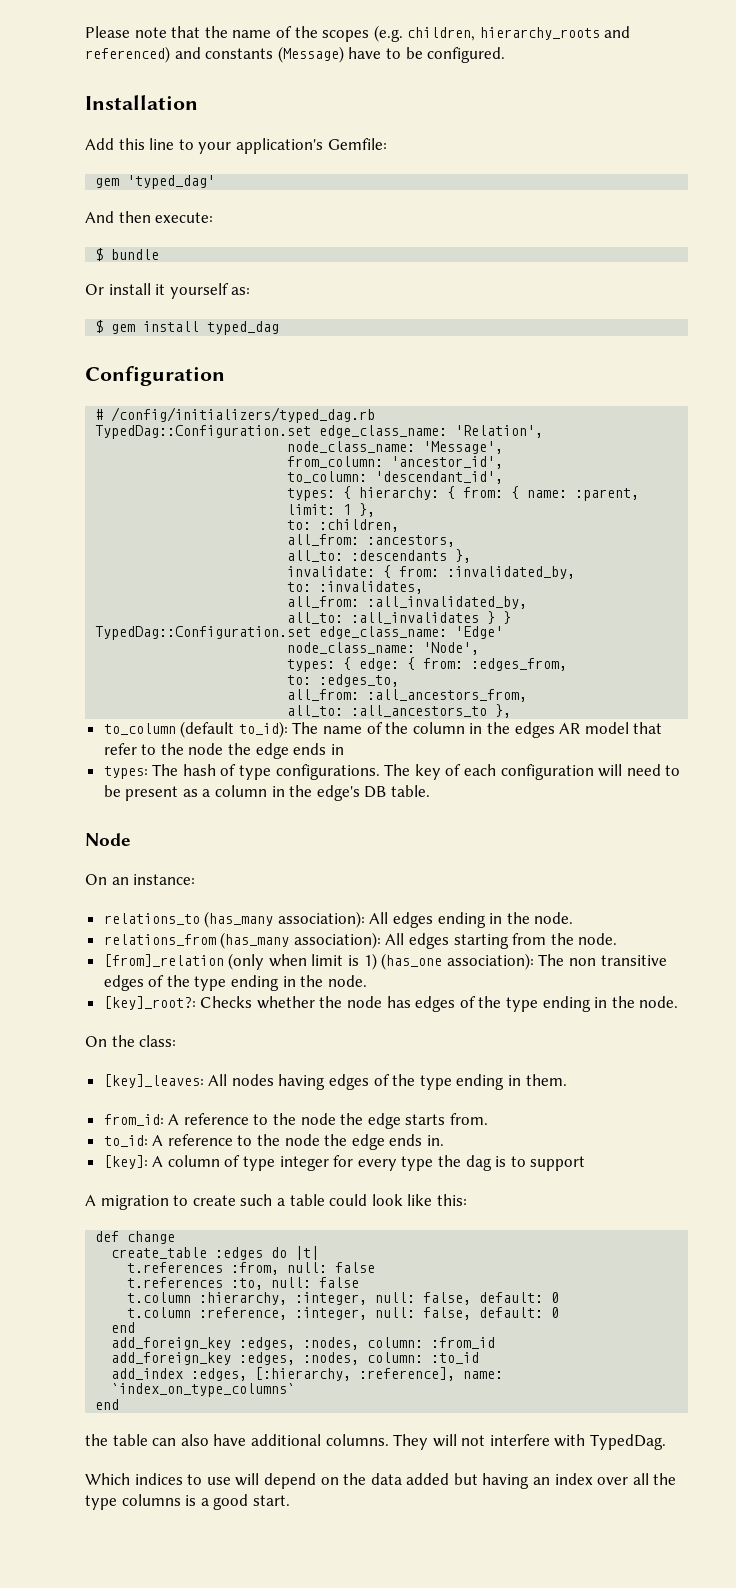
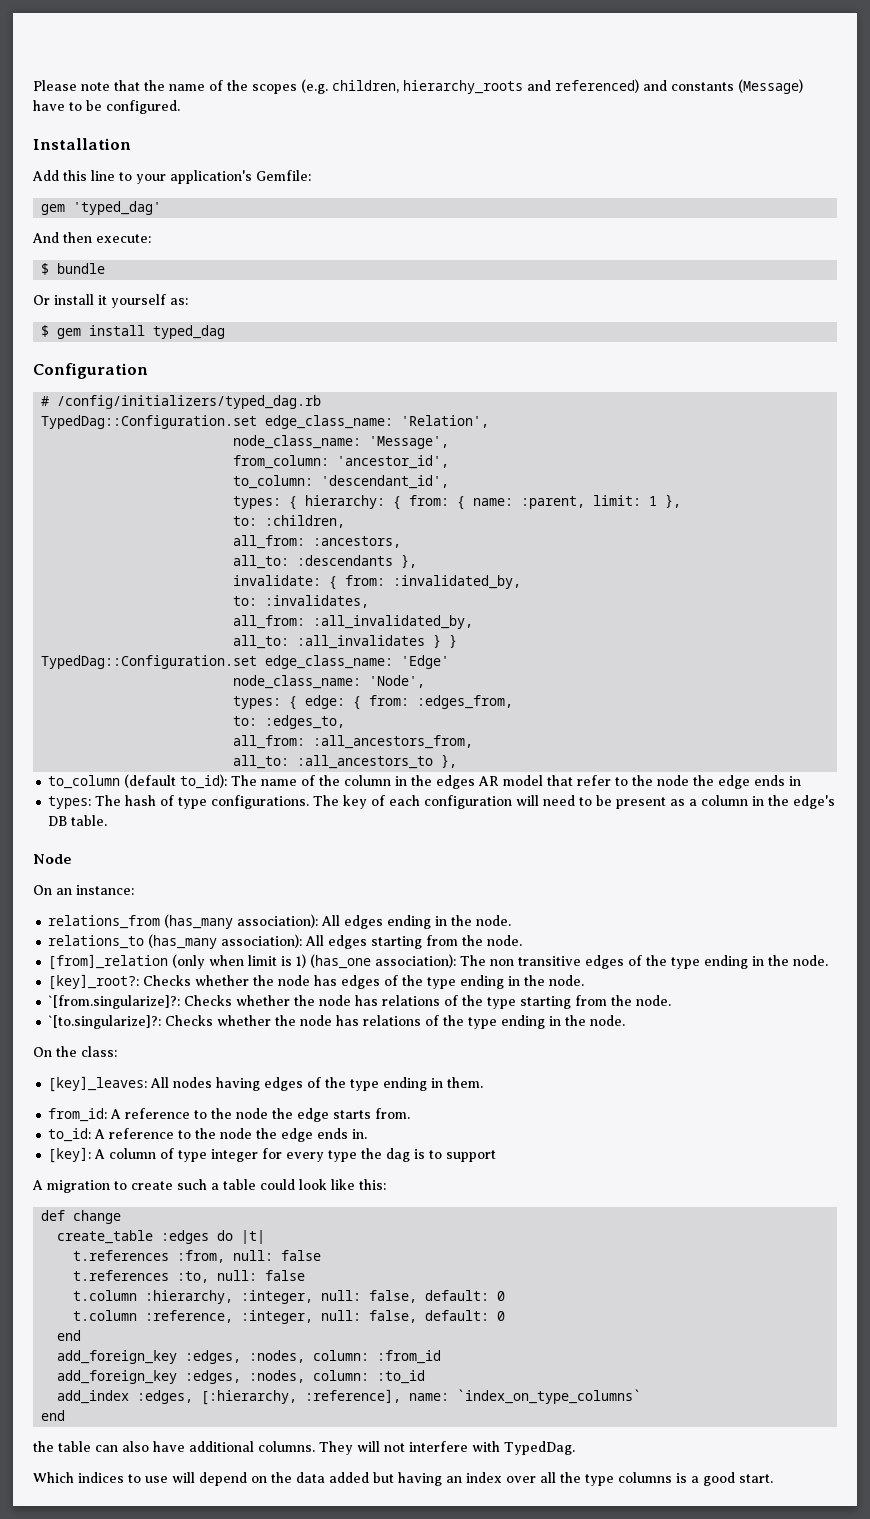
[103,913,200,925] relations_to -> [48,915,161,929] relations_from
[103,934,216,946] relations_from -> [48,935,145,949] relations_to
(679, 1002) none -> [48,995,672,1009] [48,1015,626,1029] // `[from.singularize]?: Checks whether the node has relations of the type starting from the node. // `[to.singularize]?: Checks whether the node has relations of the type ending in the node.

